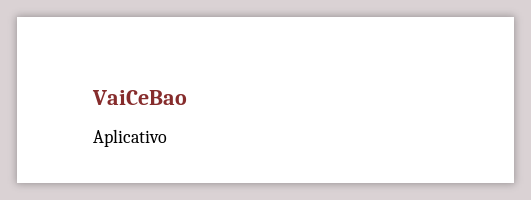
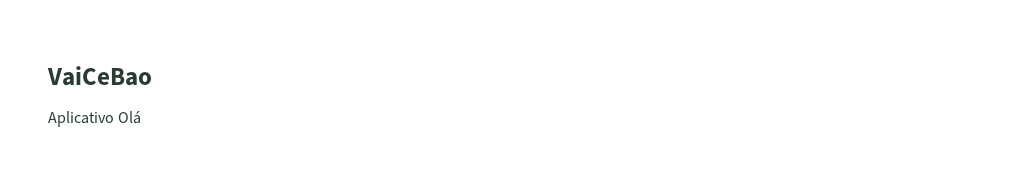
(167, 138) none -> [118,111,142,124] Olá

